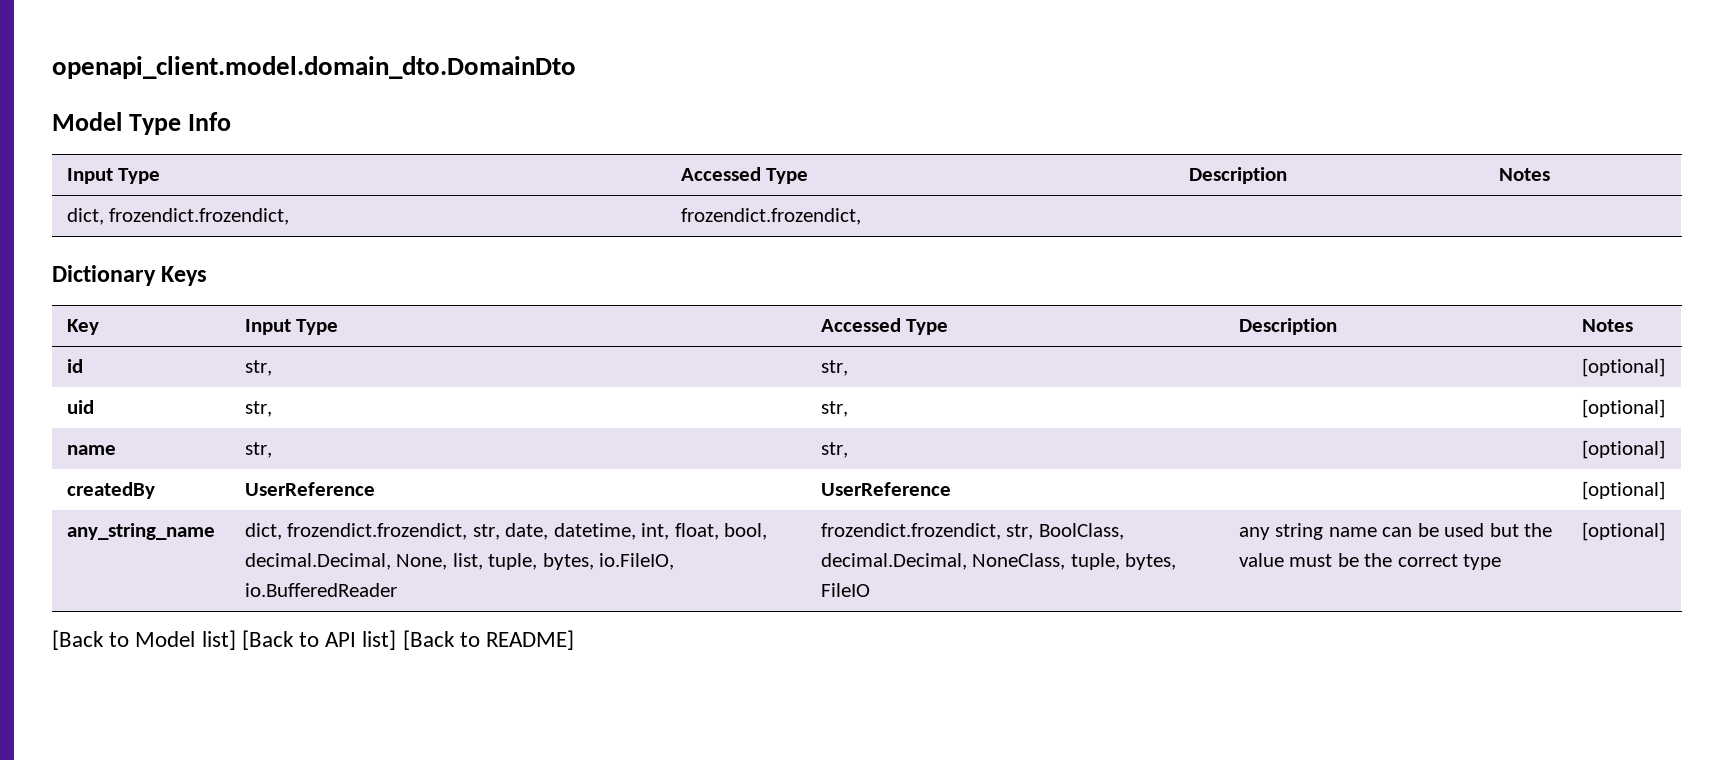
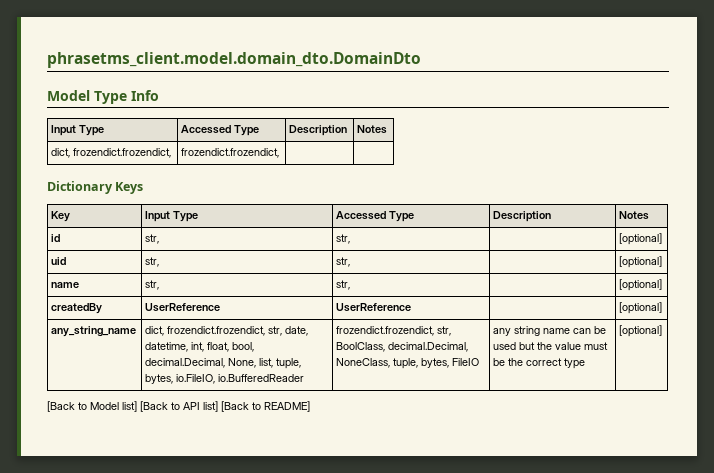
[52,56,576,79] openapi_client.model.domain_dto.DomainDto -> [47,52,421,68] phrasetms_client.model.domain_dto.DomainDto

